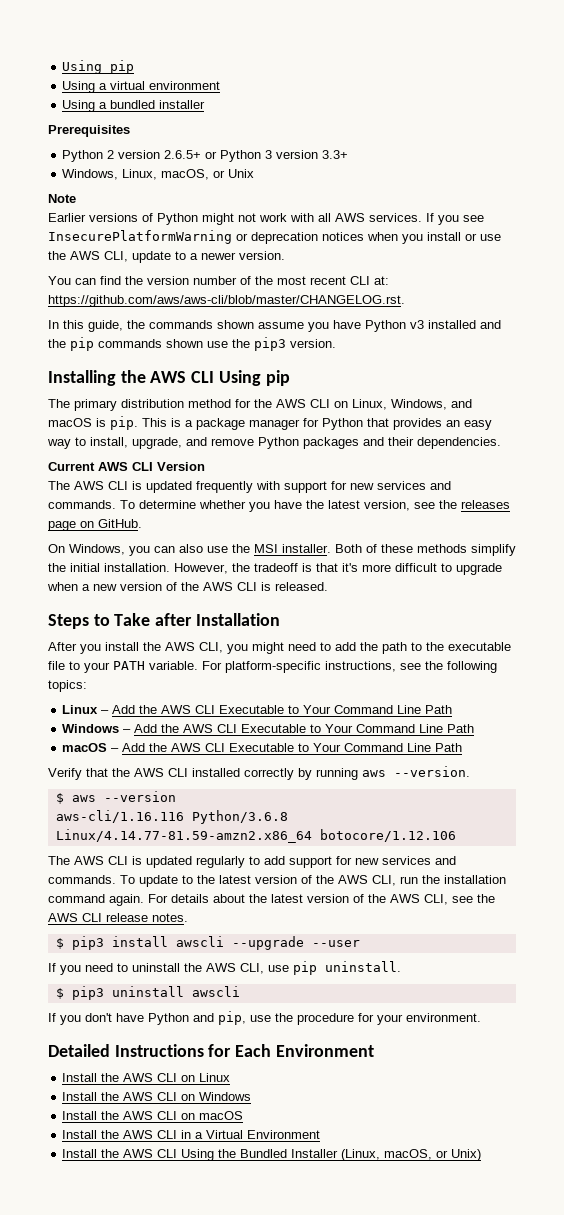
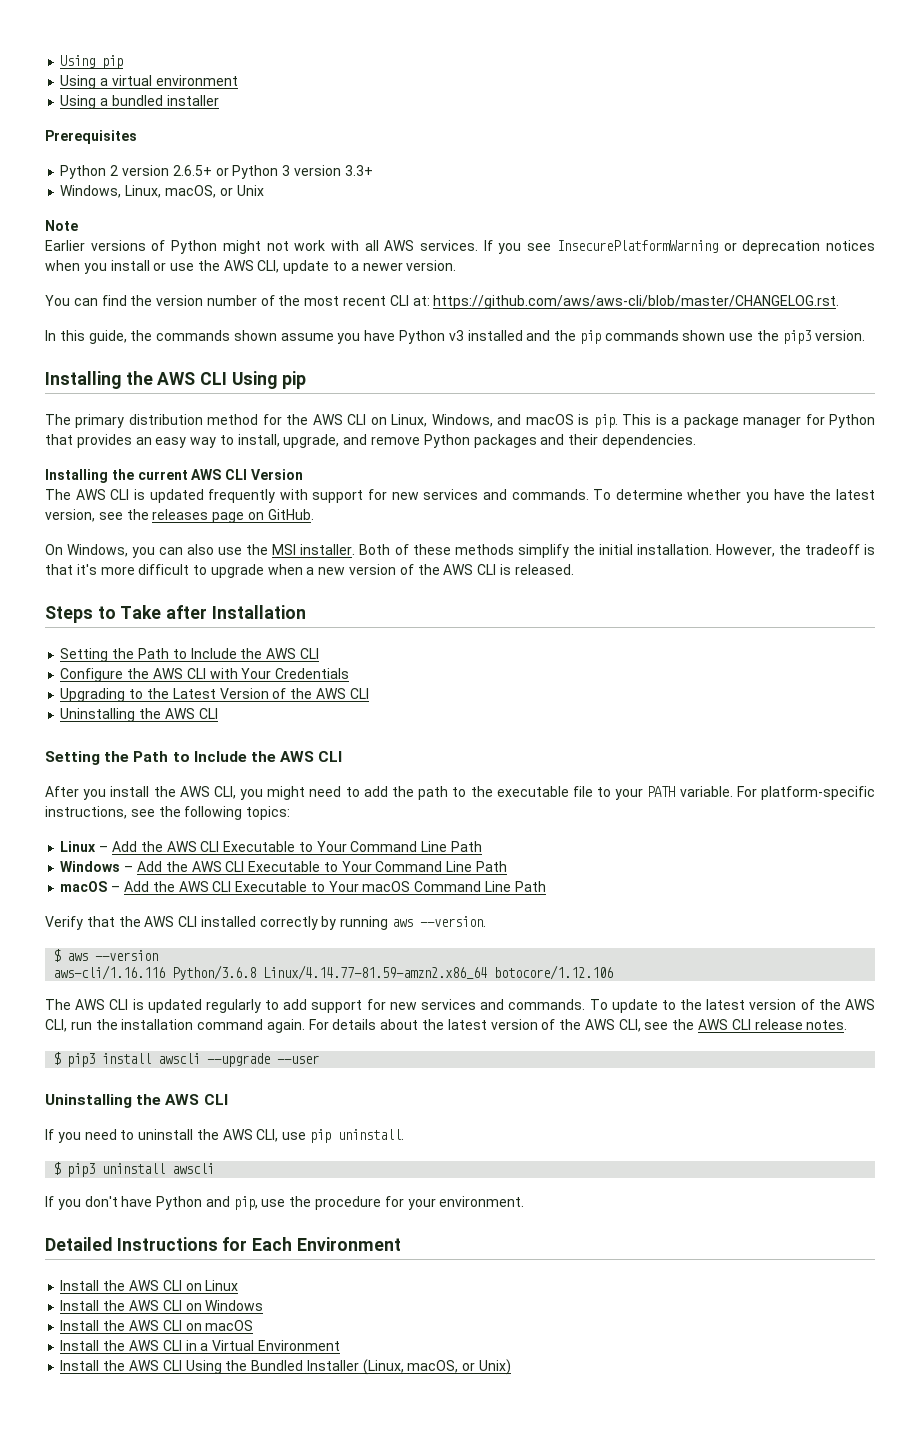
[48,462,95,471] Current -> [45,469,188,483] Installing the current
(280, 619) none -> [60,648,319,662] [60,668,350,682] [60,688,369,702] [60,708,218,722] [45,751,343,765] // Setting the Path to Include the AWS CLI // Configure the AWS CLI with Your Credentials // Upgrading to the Latest Version of the AWS CLI // Uninstalling the AWS CLI // Setting the Path to Include the AWS CLI
(342, 747) none -> [362,881,411,892] macOS
(360, 943) none -> [45,1094,228,1108] // Uninstalling the AWS CLI

